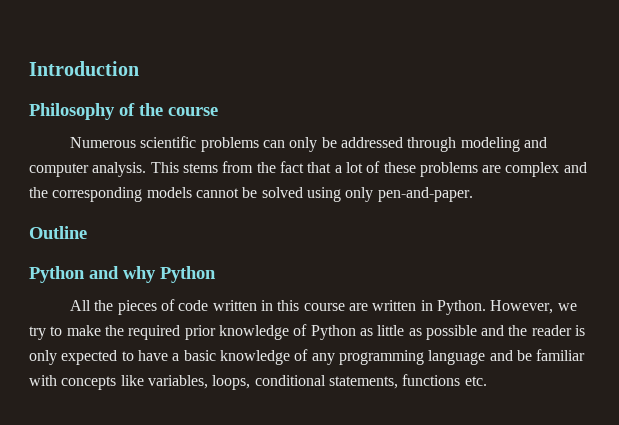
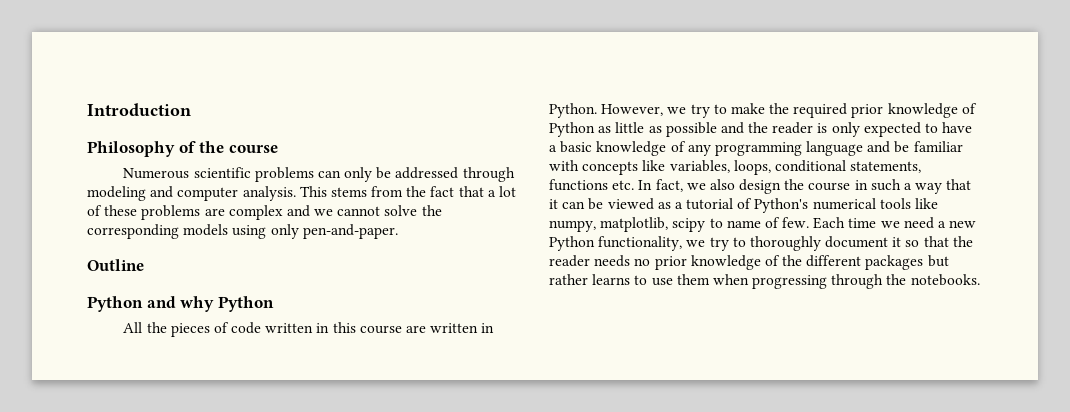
[29,187,303,202] the corresponding models cannot be solved -> [314,205,442,216] [87,224,229,239] we cannot solve the corresponding models
(487, 381) none -> [638,179,972,194] [549,198,939,213] [549,217,977,232] [549,236,973,251] [549,255,949,270] [549,274,980,289] In fact, we also design the course in such a way that it can be viewed as a tutorial of Python's numerical tools like numpy, matplotlib, scipy to name of few. Each time we need a new Python functionality, we try to thoroughly document it so that the reader needs no prior knowledge of the different packages but rather learns to use them when progressing through the notebooks.

